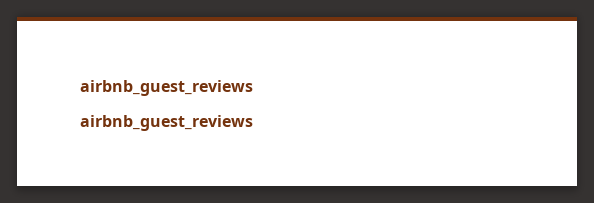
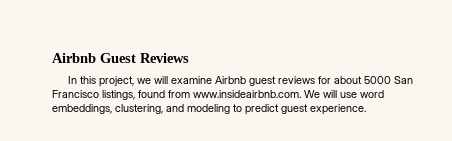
[80,80,253,96] [80,115,253,131] airbnb_guest_reviews // airbnb_guest_reviews -> [52,53,189,63] [67,76,413,87] [52,90,384,100] [52,104,366,115] Airbnb Guest Reviews // In this project, we will examine Airbnb guest reviews for about 5000 San Francisco listings, found from www.insideairbnb.com. We will use word embeddings, clustering, and modeling to predict guest experience.

